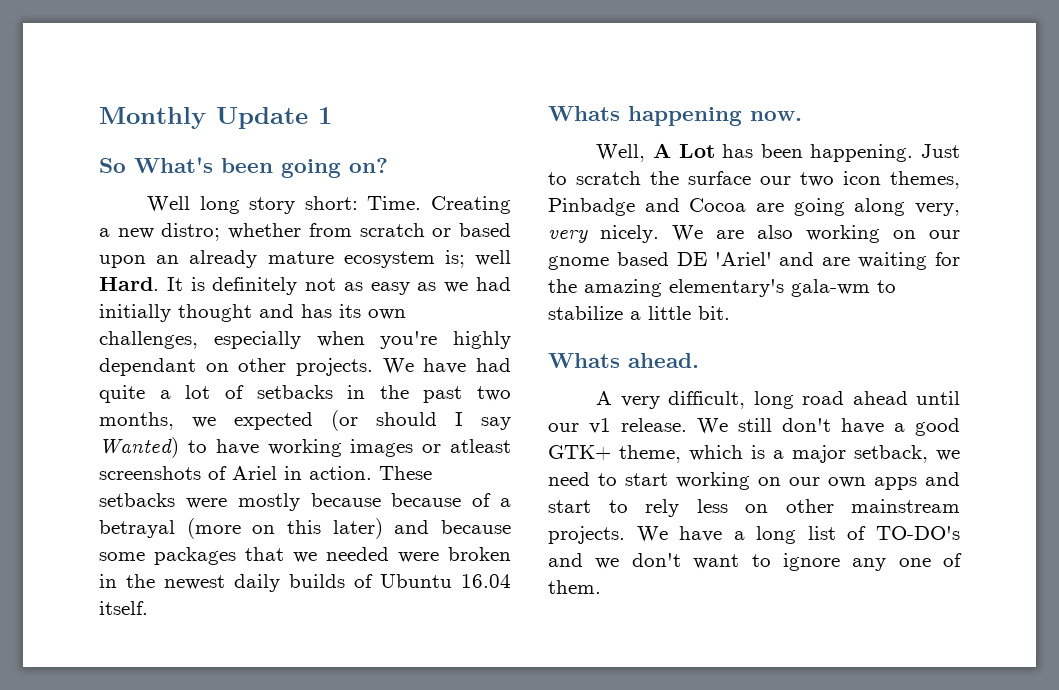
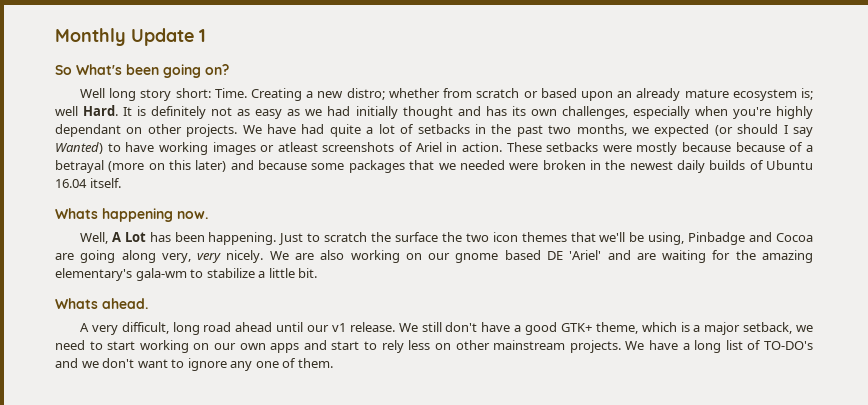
[760,176,791,185] our -> [441,232,462,242] the
[890,171,960,189] themes, -> [521,232,685,245] themes that we'll be using,

